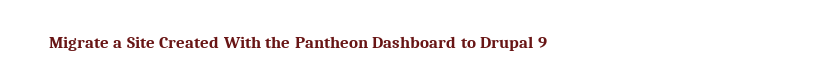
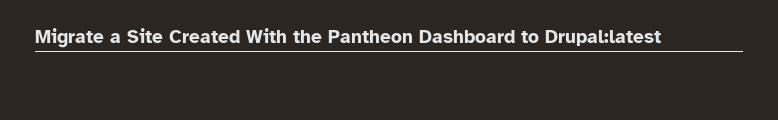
[480,36,547,51] Drupal 9 -> [545,30,661,46] Drupal:latest

